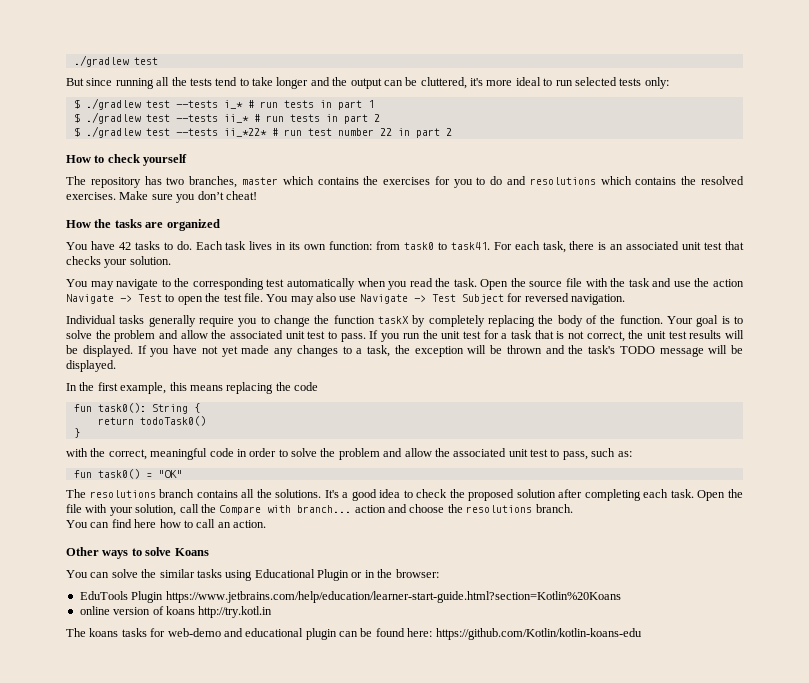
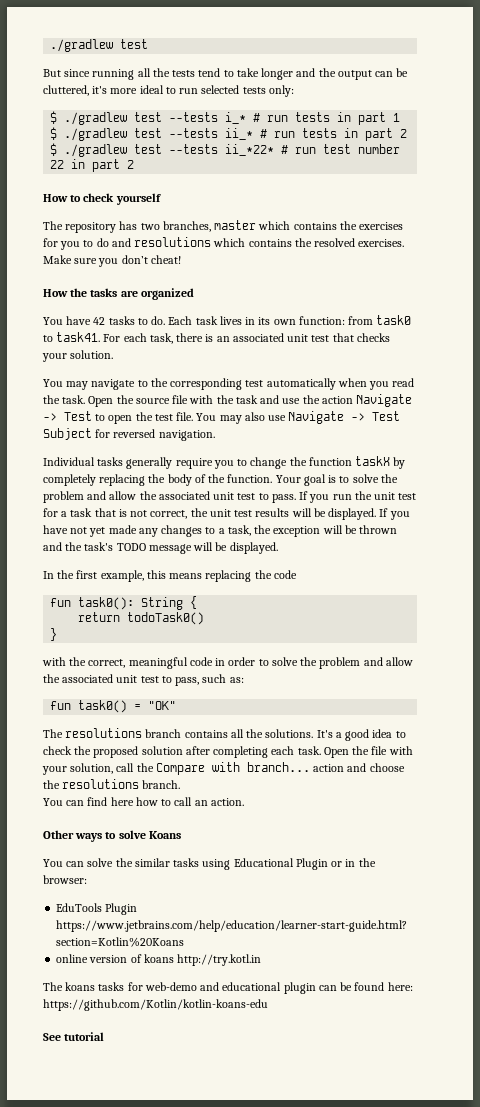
(642, 634) none -> [43,1032,105,1041] // See tutorial

